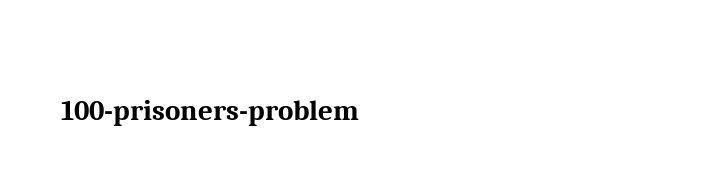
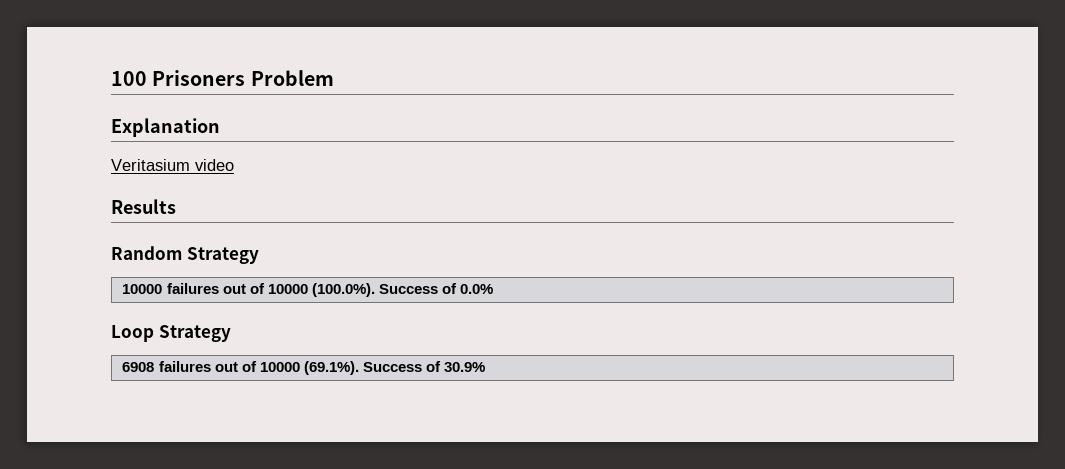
[61,100,359,126] 100-prisoners-problem -> [111,70,334,86] [111,118,220,137] [111,159,234,171] [111,199,176,214] [111,246,259,264] [122,283,493,297] [111,325,231,342] [122,361,485,375] 100 Prisoners Problem // Explanation // Veritasium video // Results // Random Strategy // 10000 failures out of 10000 (100.0%). Success of 0.0% // Loop Strategy // 6908 failures out of 10000 (69.1%). Success of 30.9%

